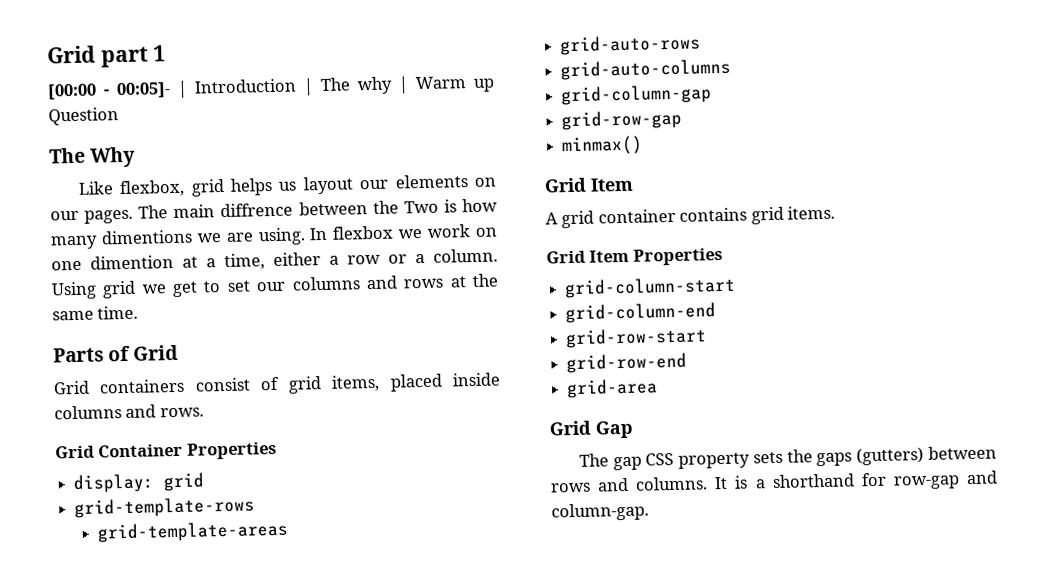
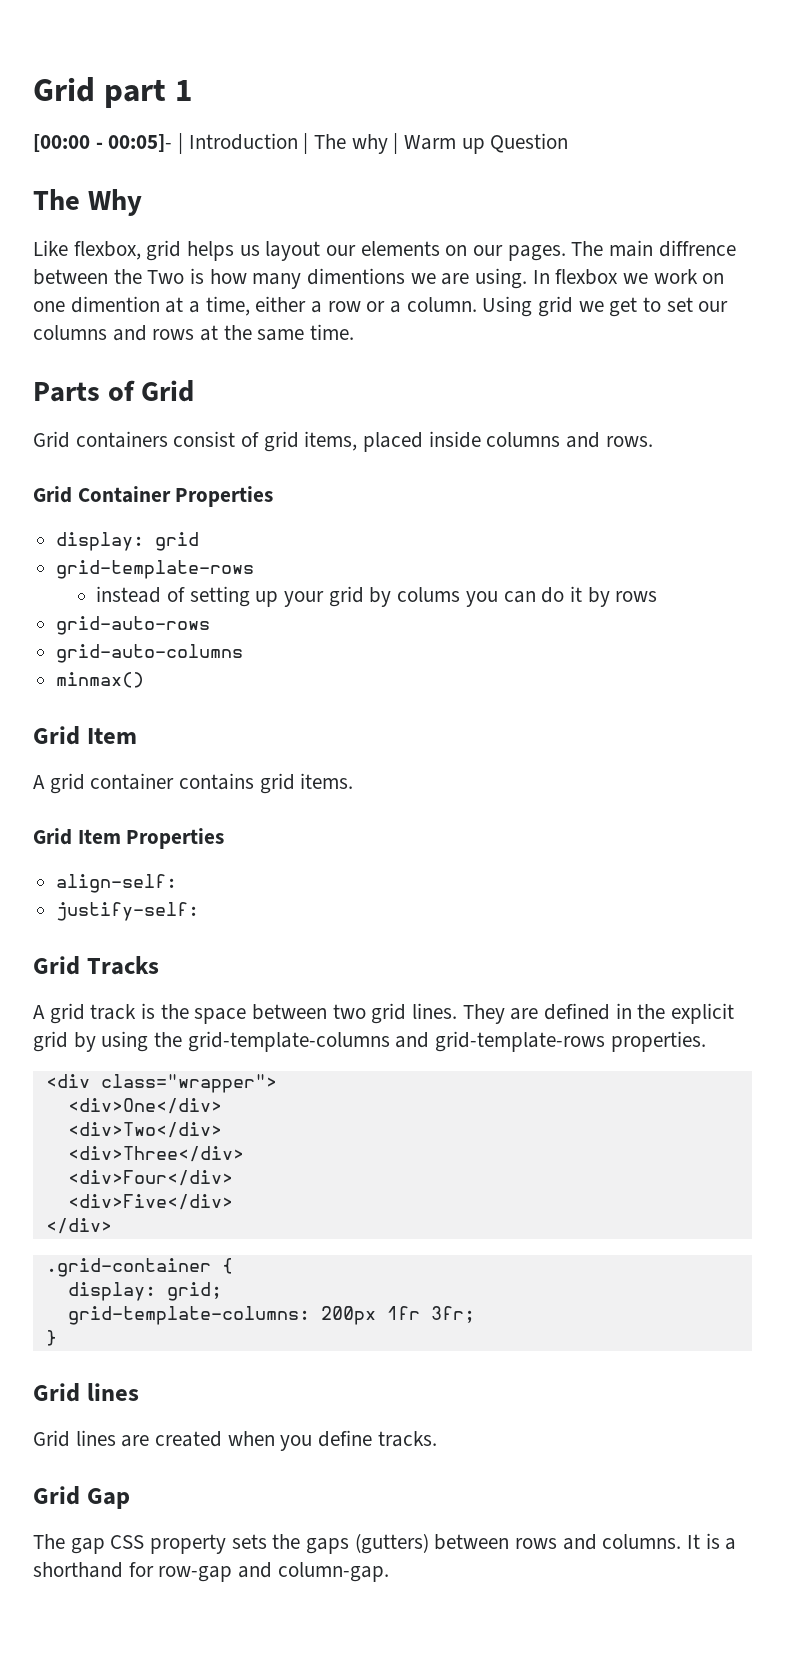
[96,520,289,543] grid-template-areas -> [96,586,658,607] instead of setting up your grid by colums you can do it by rows
[560,84,713,106] [561,109,683,131] // grid-column-gap // grid-row-gap -> (244, 653) none
[564,276,737,299] [565,302,717,324] [565,327,708,349] [566,352,688,374] [566,378,659,399] grid-column-start // grid-column-end // grid-row-start // grid-row-end // grid-area -> [56,874,178,893] [56,902,200,921] [33,956,159,975] [33,1003,735,1024] [33,1031,706,1052] [45,1074,277,1093] [67,1098,222,1114] [67,1122,222,1138] [67,1146,244,1162] [67,1170,233,1186] [67,1194,233,1210] [45,1218,112,1234] [45,1258,233,1277] [67,1282,222,1301] [67,1306,475,1325] [45,1330,57,1346] [33,1383,139,1402] [33,1430,437,1451] align-self: // justify-self: // Grid Tracks // A grid track is the space between two grid lines. They are defined in the explicit grid by using the grid-template-columns and grid-template-rows properties. // <div class="wrapper"> // <div>One</div> // <div>Two</div> // <div>Three</div> // <div>Four</div> // <div>Five</div> // </div> // .grid-container { // display: grid; // grid-template-columns: 200px 1fr 3fr; // } // Grid lines // Grid lines are created when you define tracks.

